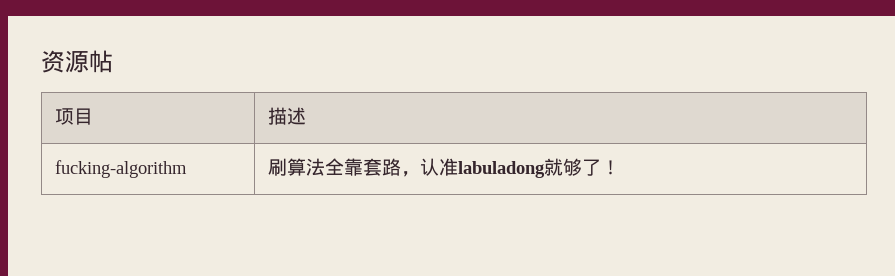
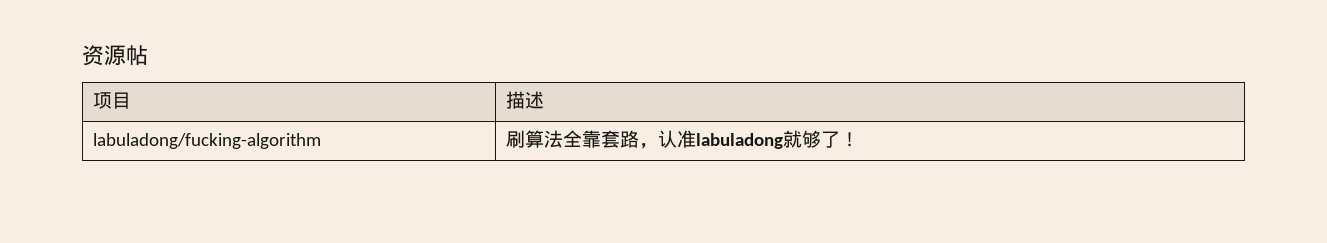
[54,160,187,178] fucking-algorithm -> [92,133,321,149] labuladong/fucking-algorithm

